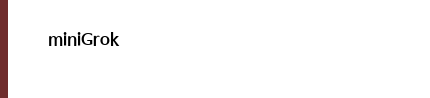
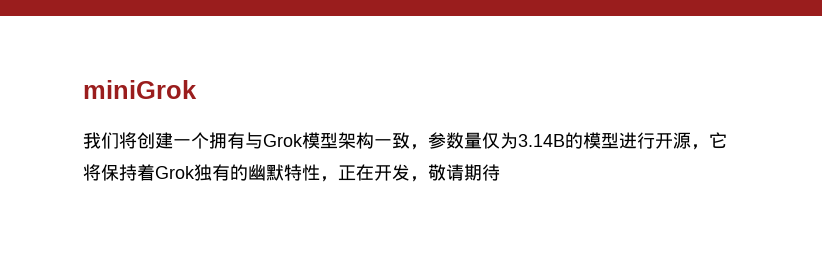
(120, 39) none -> [83,132,727,150] [83,164,500,182] // 我们将创建一个拥有与Grok模型架构一致，参数量仅为3.14B的模型进行开源，它将保持着Grok独有的幽默特性，正在开发，敬请期待

